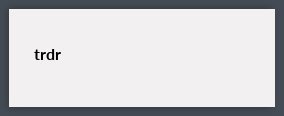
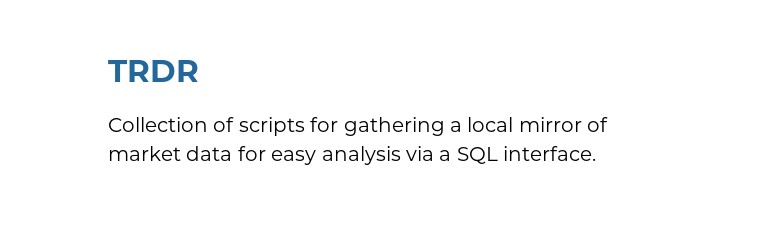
[34,49,61,60] trdr -> [108,60,199,82] [108,117,609,136] [108,146,597,165] TRDR // Collection of scripts for gathering a local mirror of market data for easy analysis via a SQL interface.

